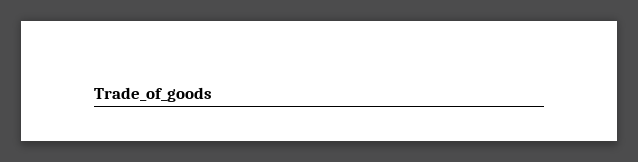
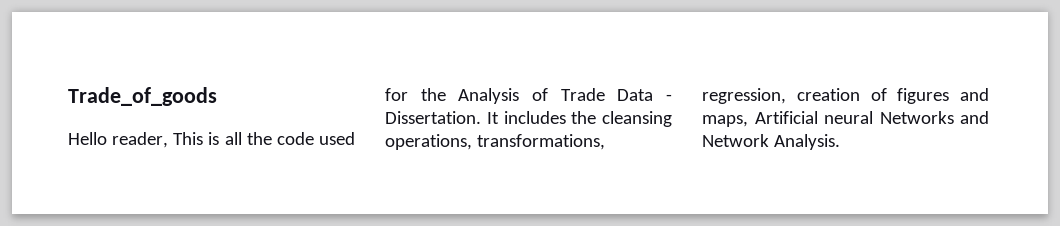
(212, 94) none -> [68,132,355,148] [385,88,672,104] [385,111,672,127] [385,134,605,150] [702,88,989,104] [702,111,989,127] [702,134,840,150] // Hello reader, This is all the code used for the Analysis of Trade Data - Dissertation. It includes the cleansing operations, transformations, regression, creation of figures and maps, Artificial neural Networks and Network Analysis.

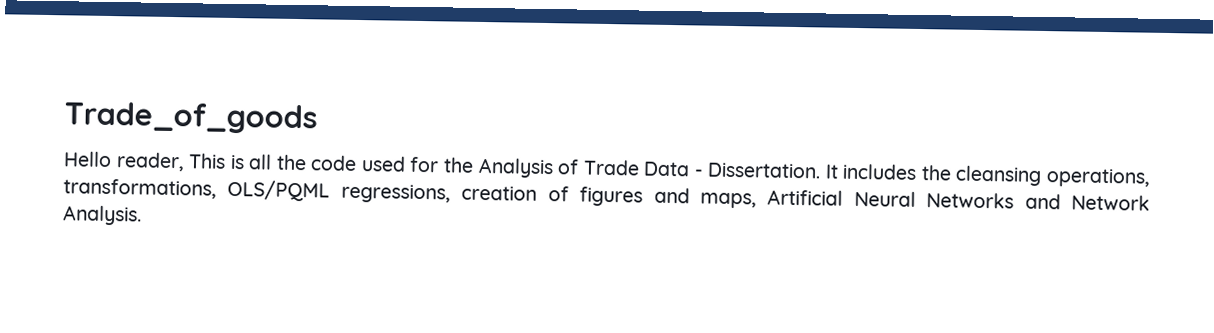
[702,88,786,104] regression, -> [227,179,451,204] OLS/PQML regressions,
[824,111,873,124] neural -> [853,190,916,207] Neural

